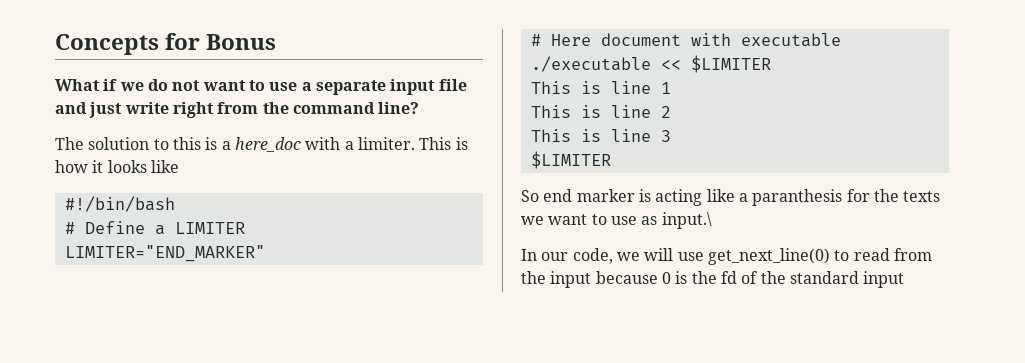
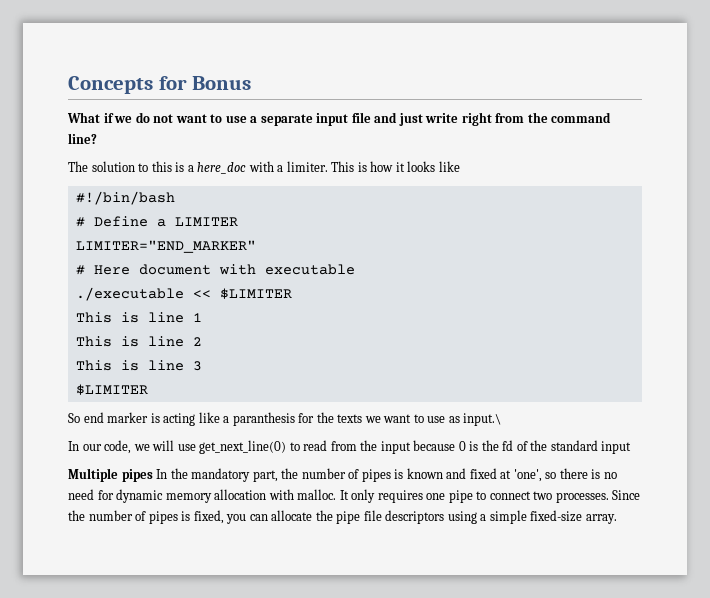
(905, 279) none -> [68,468,617,482] [68,489,641,503] [68,510,617,524] // Multiple pipes In the mandatory part, the number of pipes is known and fixed at 'one', so there is no need for dynamic memory allocation with malloc. It only requires one pipe to connect two processes. Since the number of pipes is fixed, you can allocate the pipe file descriptors using a simple fixed-size array.

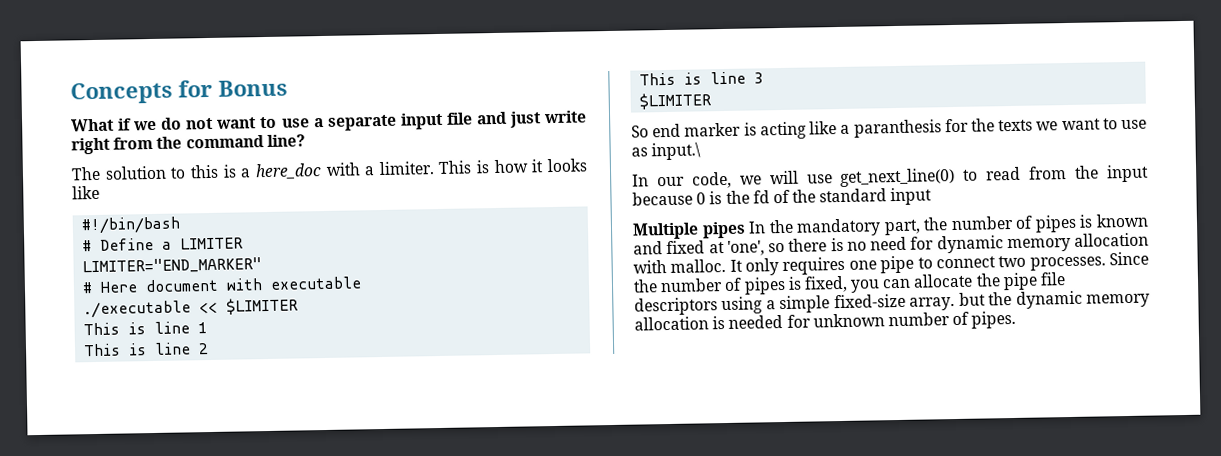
(617, 519) none -> [958,290,1150,309] [634,310,1017,331] but the dynamic memory allocation is needed for unknown number of pipes.

